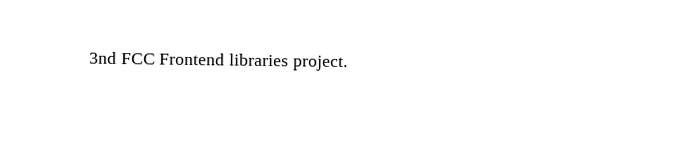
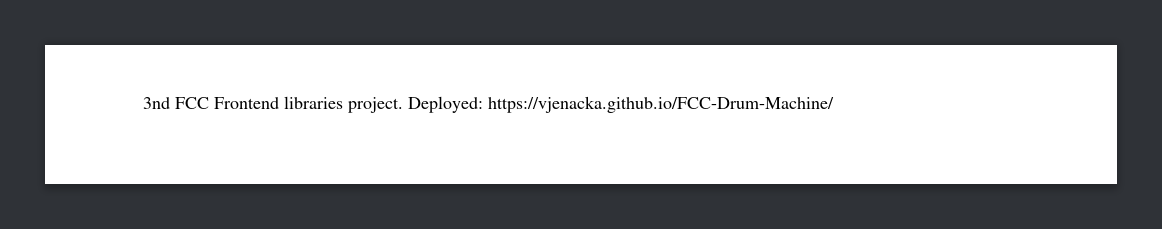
(348, 63) none -> [408,96,834,113] Deployed: https://vjenacka.github.io/FCC-Drum-Machine/

